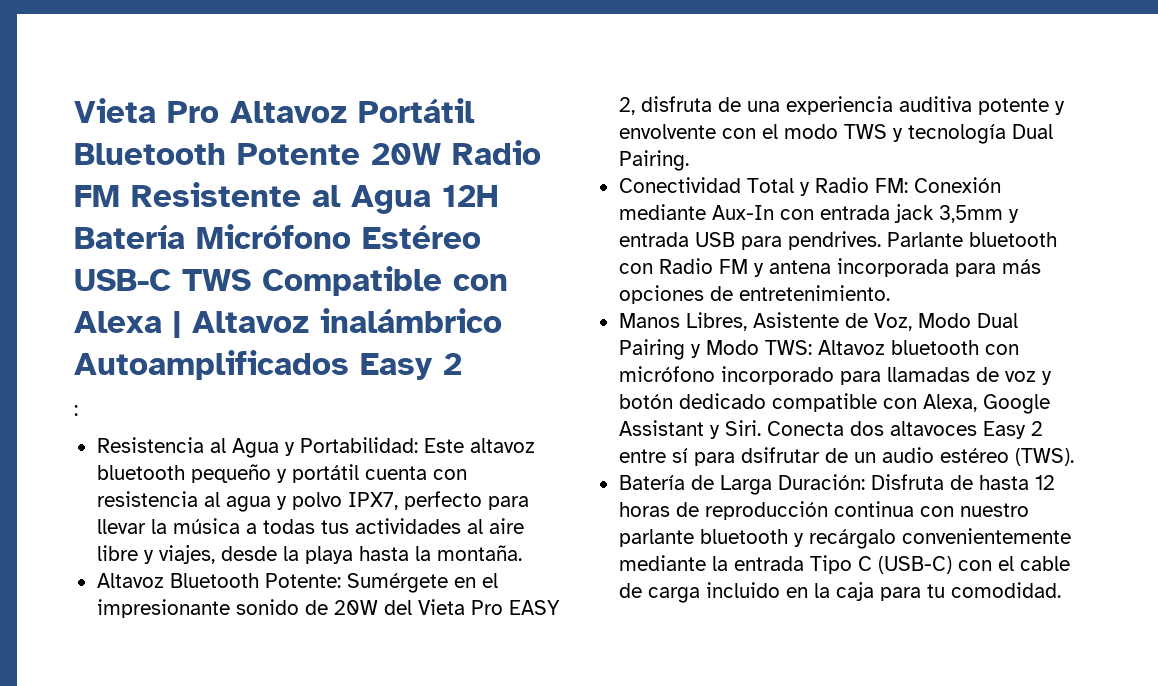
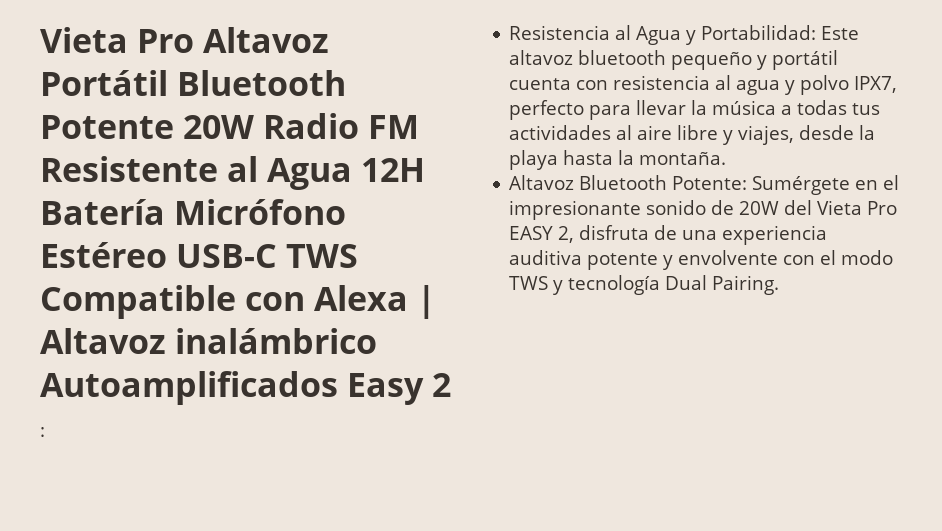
[618,177,1001,196] [618,204,1019,223] [618,231,1057,250] [618,258,1041,277] [618,285,890,304] [618,312,1018,331] [618,339,1019,360] [618,366,1052,385] [618,393,1050,414] [618,420,1043,439] [618,447,1074,466] [618,474,1055,495] [618,501,1029,520] [618,528,1071,549] [618,555,1070,574] [618,582,1061,603] // Conectividad Total y Radio FM: Conexión mediante Aux-In con entrada jack 3,5mm y entrada USB para pendrives. Parlante bluetooth con Radio FM y antena incorporada para más opciones de entretenimiento. // Manos Libres, Asistente de Voz, Modo Dual Pairing y Modo TWS: Altavoz bluetooth con micrófono incorporado para llamadas de voz y botón dedicado compatible con Alexa, Google Assistant y Siri. Conecta dos altavoces Easy 2 entre sí para dsifrutar de un audio estéreo (TWS). // Batería de Larga Duración: Disfruta de hasta 12 horas de reproducción continua con nuestro parlante bluetooth y recárgalo convenientemente mediante la entrada Tipo C (USB-C) con el cable de carga incluido en la caja para tu comodidad. -> (780, 285) none

